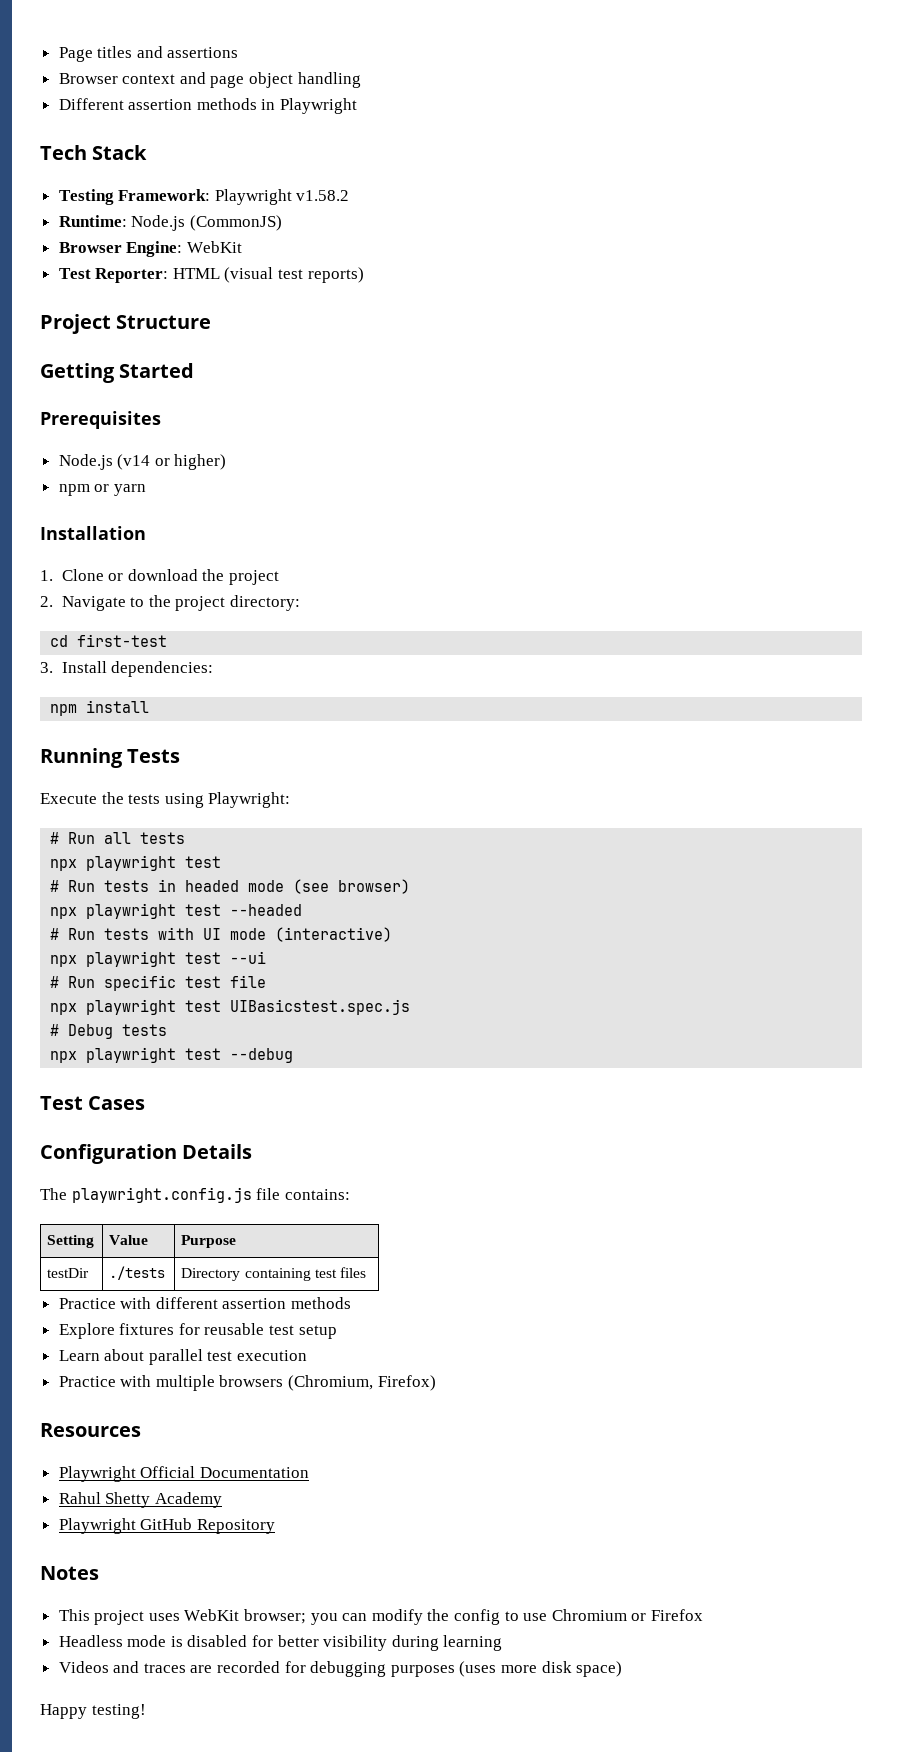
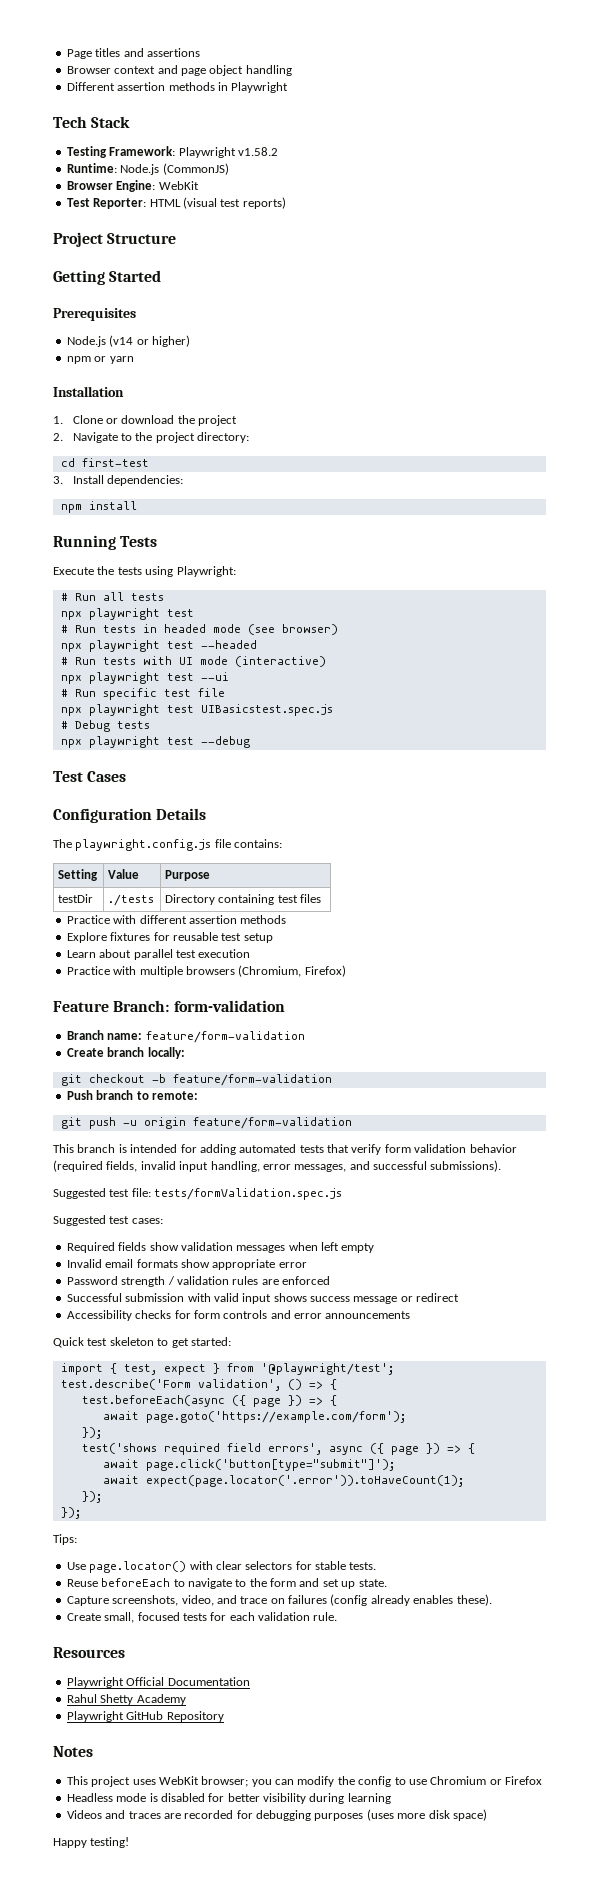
(436, 1383) none -> [53,1000,285,1012] [66,1030,305,1043] [66,1047,185,1059] [60,1074,332,1086] [66,1090,198,1100] [60,1117,352,1129] [53,1144,517,1155] [53,1160,502,1172] [53,1188,343,1200] [53,1215,163,1226] [66,1242,375,1253] [66,1259,307,1270] [66,1276,330,1287] [66,1293,460,1304] [66,1310,411,1321] [53,1337,231,1348] [60,1363,394,1375] [60,1379,337,1391] [81,1395,337,1407] [102,1411,406,1423] [81,1427,102,1439] [81,1443,475,1455] [102,1459,395,1471] [102,1475,464,1487] [81,1491,102,1503] [60,1507,81,1519] [53,1534,77,1545] [66,1561,377,1573] [66,1578,387,1589] [66,1594,492,1606] [66,1612,338,1623] // Feature Branch: form-validation // Branch name: feature/form-validation // Create branch locally: // git checkout -b feature/form-validation // Push branch to remote: // git push -u origin feature/form-validation // This branch is intended for adding automated tests that verify form validation behavior (required fields, invalid input handling, error messages, and successful submissions). // Suggested test file: tests/formValidation.spec.js // Suggested test cases: // Required fields show validation messages when left empty // Invalid email formats show appropriate error // Password strength / validation rules are enforced // Successful submission with valid input shows success message or redirect // Accessibility checks for form controls and error announcements // Quick test skeleton to get started: // import { test, expect } from '@playwright/test'; // test.describe('Form validation', () => { // test.beforeEach(async ({ page }) => { // await page.goto('https://example.com/form'); // }); // test('shows required field errors', async ({ page }) => { // await page.click('button[type="submit"]'); // await expect(page.locator('.error')).toHaveCount(1); // }); // }); // Tips: // Use page.locator() with clear selectors for stable tests. // Reuse beforeEach to navigate to the form and set up state. // Capture screenshots, video, and trace on failures (config already enables these). // Create small, focused tests for each validation rule.

